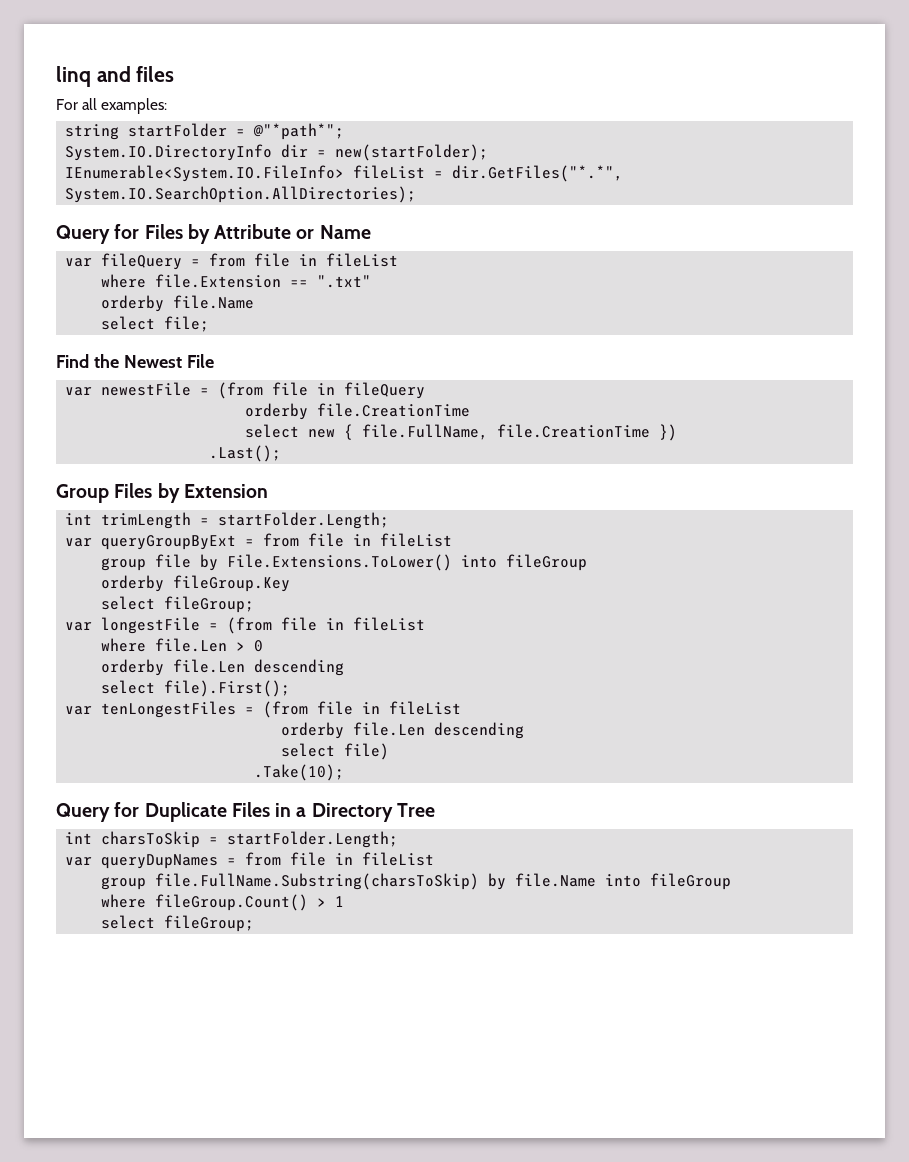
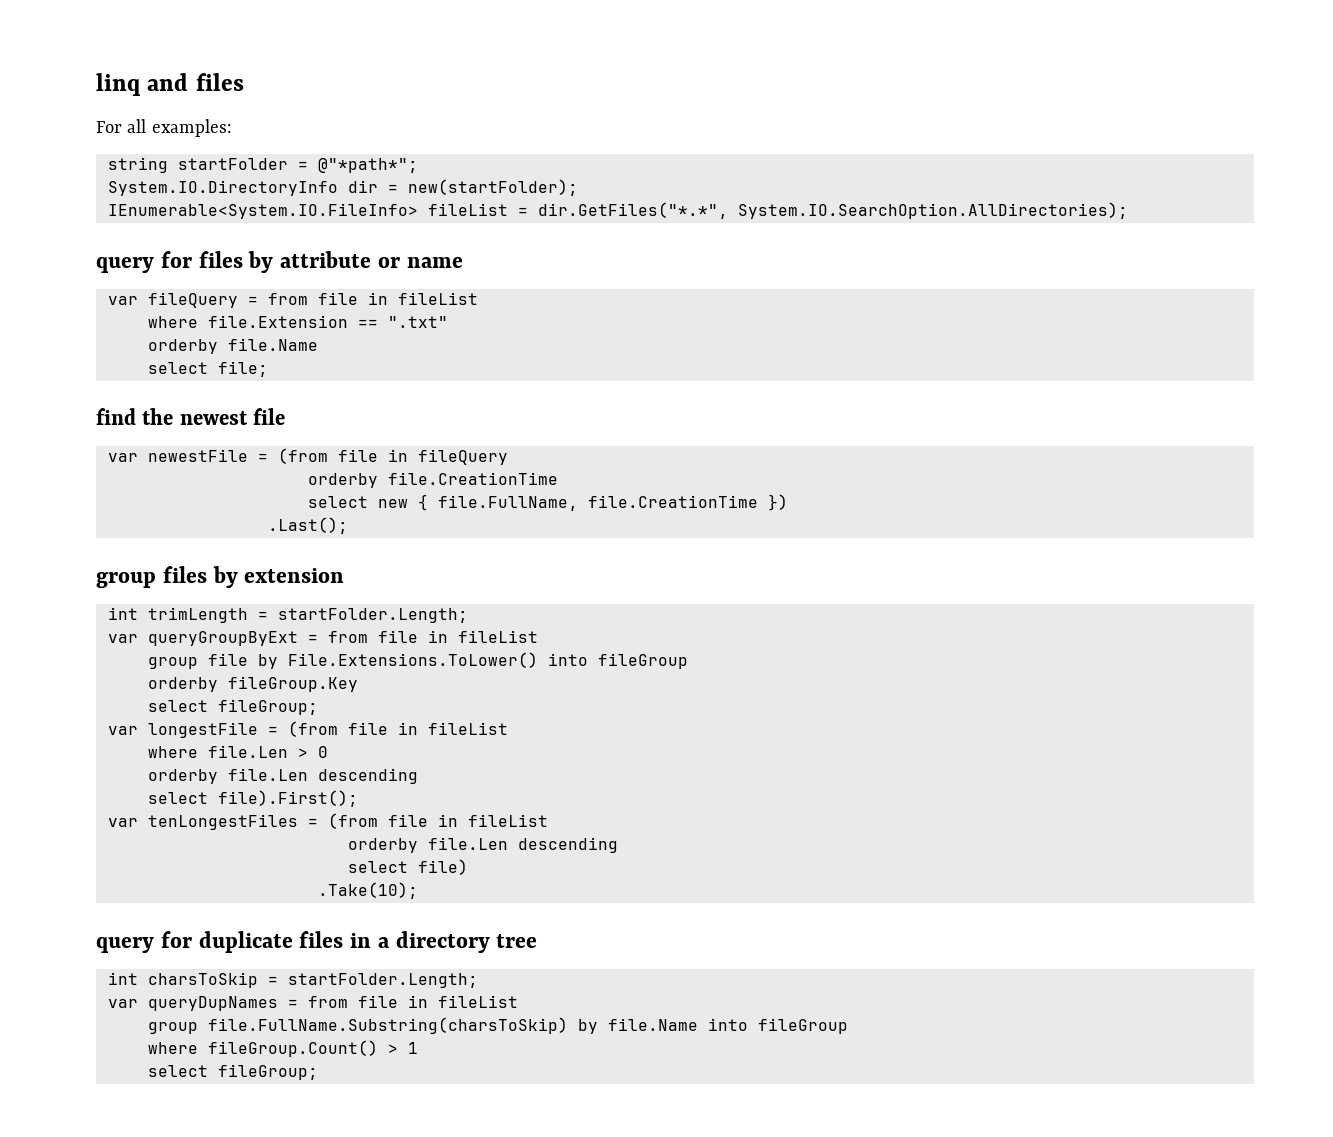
[56,224,371,244] Query for Files by Attribute or Name -> [96,251,463,273] query for files by attribute or name
[56,354,214,368] Find the Newest File -> [96,408,286,425] find the newest file
[56,483,268,503] Group Files by Extension -> [96,566,345,588] group files by extension
[56,802,435,822] Query for Duplicate Files in a Directory Tree -> [96,931,538,953] query for duplicate files in a directory tree

